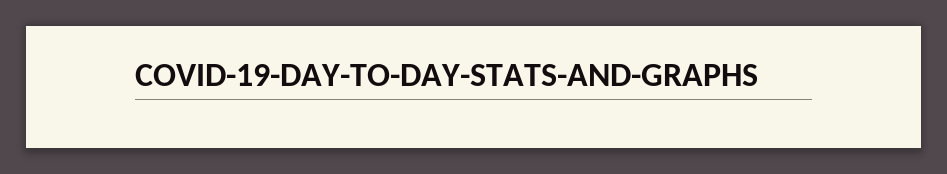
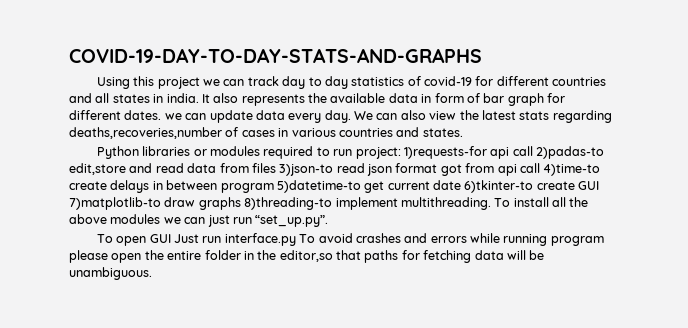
(758, 75) none -> [96,76,607,89] [69,93,565,106] [69,110,612,123] [69,127,463,139] [96,146,605,159] [69,163,601,176] [69,180,600,193] [69,197,589,210] [69,214,329,227] [96,233,604,246] [69,250,545,263] [69,267,152,280] // Using this project we can track day to day statistics of covid-19 for different countries and all states in india. It also represents the available data in form of bar graph for different dates. we can update data every day. We can also view the latest stats regarding deaths,recoveries,number of cases in various countries and states. // Python libraries or modules required to run project: 1)requests-for api call 2)padas-to edit,store and read data from files 3)json-to read json format got from api call 4)time-to create delays in between program 5)datetime-to get current date 6)tkinter-to create GUI 7)matplotlib-to draw graphs 8)threading-to implement multithreading. To install all the above modules we can just run “set_up.py”. // To open GUI Just run interface.py To avoid crashes and errors while running program please open the entire folder in the editor,so that paths for fetching data will be unambiguous.

